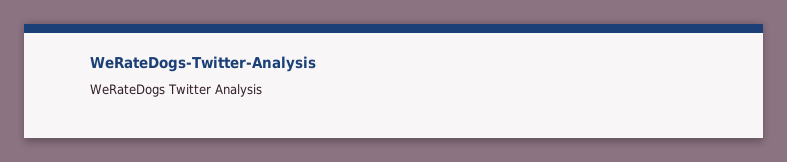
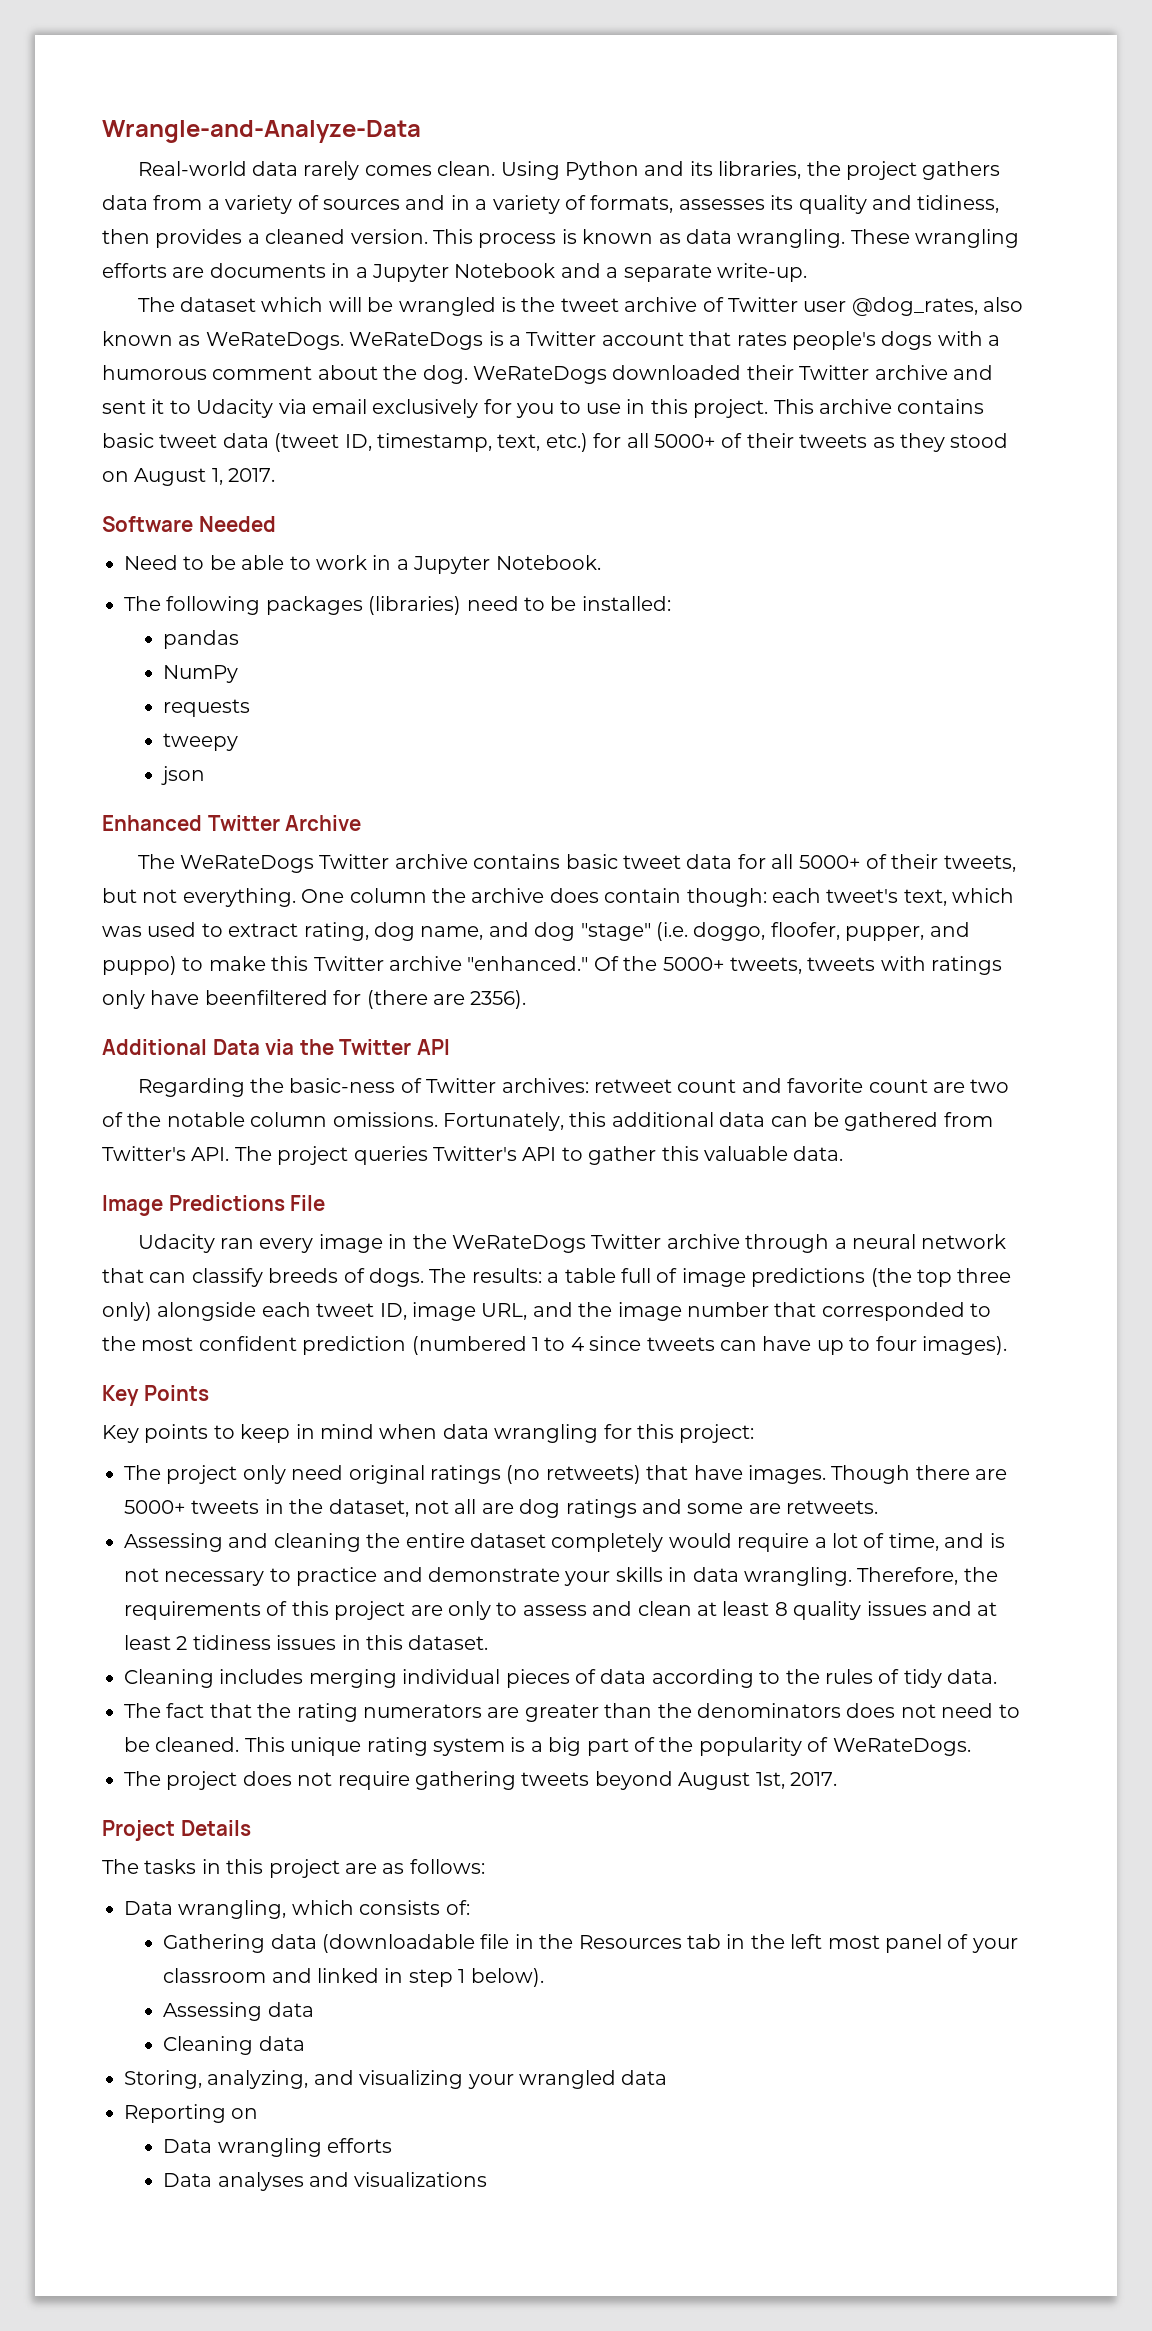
[90,56,316,72] [90,84,262,97] WeRateDogs-Twitter-Analysis // WeRateDogs Twitter Analysis -> [102,120,421,143] [137,161,1001,180] [102,195,1000,214] [102,229,1020,248] [102,263,807,282] [137,297,1024,316] [102,331,1001,350] [102,365,993,384] [102,399,985,418] [102,433,1009,452] [102,468,276,486] [102,516,276,532] [124,555,601,574] [124,596,671,615] [163,630,240,649] [163,665,239,683] [163,699,251,717] [163,733,239,751] [161,766,206,785] [102,815,362,831] [137,854,1016,873] [102,888,1015,907] [102,922,970,941] [102,956,1003,975] [102,990,527,1009] [102,1039,450,1055] [137,1078,1010,1097] [102,1112,993,1131] [102,1146,844,1165] [102,1195,326,1216] [137,1234,1007,1253] [102,1268,1012,1287] [102,1302,992,1321] [102,1336,1007,1355] [102,1385,209,1406] [102,1424,755,1443] [124,1465,1008,1484] [124,1499,879,1518] [124,1533,1005,1552] [124,1567,998,1586] [124,1601,998,1620] [124,1635,489,1650] [124,1669,998,1688] [124,1703,1020,1722] [124,1737,971,1756] [124,1771,837,1790] [102,1820,251,1841] [102,1859,485,1878] [124,1900,470,1919] [163,1934,1018,1953] [163,1968,544,1987] [163,2002,314,2021] [163,2036,305,2055] [124,2070,668,2089] [124,2104,259,2123] [163,2138,392,2157] [163,2172,488,2191] Wrangle-and-Analyze-Data // Real-world data rarely comes clean. Using Python and its libraries, the project gathers data from a variety of sources and in a variety of formats, assesses its quality and tidiness, then provides a cleaned version. This process is known as data wrangling. These wrangling efforts are documents in a Jupyter Notebook and a separate write-up. // The dataset which will be wrangled is the tweet archive of Twitter user @dog_rates, also known as WeRateDogs. WeRateDogs is a Twitter account that rates people's dogs with a humorous comment about the dog. WeRateDogs downloaded their Twitter archive and sent it to Udacity via email exclusively for you to use in this project. This archive contains basic tweet data (tweet ID, timestamp, text, etc.) for all 5000+ of their tweets as they stood on August 1, 2017. // Software Needed // Need to be able to work in a Jupyter Notebook. // The following packages (libraries) need to be installed: // pandas // NumPy // requests // tweepy // json // Enhanced Twitter Archive // The WeRateDogs Twitter archive contains basic tweet data for all 5000+ of their tweets, but not everything. One column the archive does contain though: each tweet's text, which was used to extract rating, dog name, and dog "stage" (i.e. doggo, floofer, pupper, and puppo) to make this Twitter archive "enhanced." Of the 5000+ tweets, tweets with ratings only have beenfiltered for (there are 2356). // Additional Data via the Twitter API // Regarding the basic-ness of Twitter archives: retweet count and favorite count are two of the notable column omissions. Fortunately, this additional data can be gathered from Twitter's API. The project queries Twitter's API to gather this valuable data. // Image Predictions File // Udacity ran every image in the WeRateDogs Twitter archive through a neural network that can classify breeds of dogs. The results: a table full of image predictions (the top three only) alongside each tweet ID, image URL, and the image number that corresponded to the most confident prediction (numbered 1 to 4 since tweets can have up to four images). // Key Points // Key points to keep in mind when data wrangling for this project: // The project only need original ratings (no retweets) that have images. Though there are 5000+ tweets in the dataset, not all are dog ratings and some are retweets. // Assessing and cleaning the entire dataset completely would require a lot of time, and is not necessary to practice and demonstrate your skills in data wrangling. Therefore, the requirements of this project are only to assess and clean at least 8 quality issues and at least 2 tidiness issues in this dataset. // Cleaning includes merging individual pieces of data according to the rules of tidy data. // The fact that the rating numerators are greater than the denominators does not need to be cleaned. This unique rating system is a big part of the popularity of WeRateDogs. // The project does not require gathering tweets beyond August 1st, 2017. // Project Details // The tasks in this project are as follows: // Data wrangling, which consists of: // Gathering data (downloadable file in the Resources tab in the left most panel of your classroom and linked in step 1 below). // Assessing data // Cleaning data // Storing, analyzing, and visualizing your wrangled data // Reporting on // Data wrangling efforts // Data analyses and visualizations

